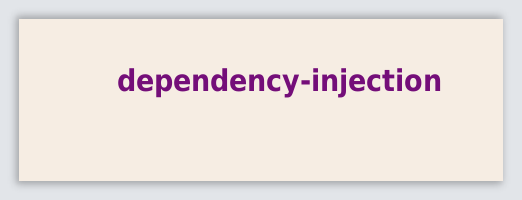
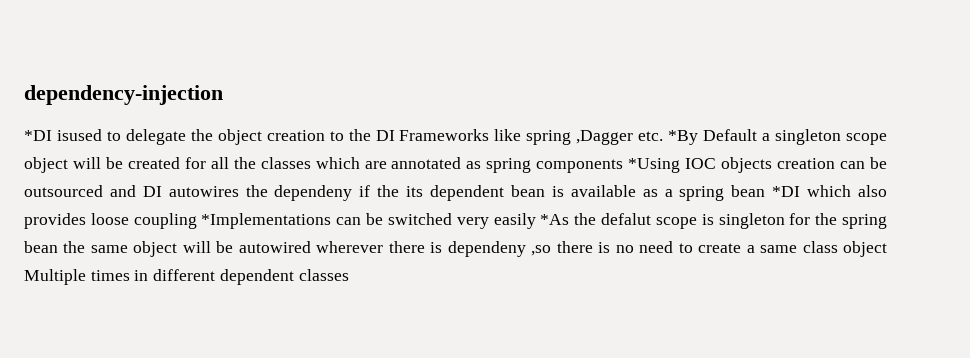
(442, 83) none -> [24,129,887,145] [24,157,887,173] [24,185,888,201] [24,213,888,229] [24,241,888,257] [24,269,349,285] // *DI isused to delegate the object creation to the DI Frameworks like spring ,Dagger etc. *By Default a singleton scope object will be created for all the classes which are annotated as spring components *Using IOC objects creation can be outsourced and DI autowires the dependeny if the its dependent bean is available as a spring bean *DI which also provides loose coupling *Implementations can be switched very easily *As the defalut scope is singleton for the spring bean the same object will be autowired wherever there is dependeny ,so there is no need to create a same class object Multiple times in different dependent classes

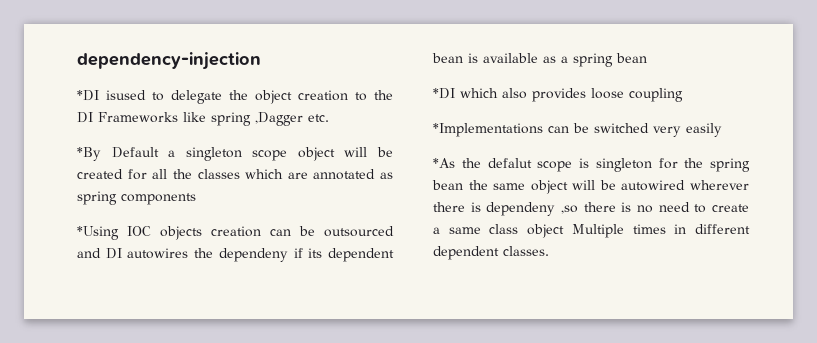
(664, 136) none -> (329, 118) //
(624, 166) none -> (196, 199) //
[377,185,400,197] the -> (303, 253) none
(766, 191) none -> (647, 58) //
(197, 221) none -> (683, 95) //
(536, 221) none -> (722, 130) //
[298,269,349,281] classes -> [503,246,549,256] classes.

